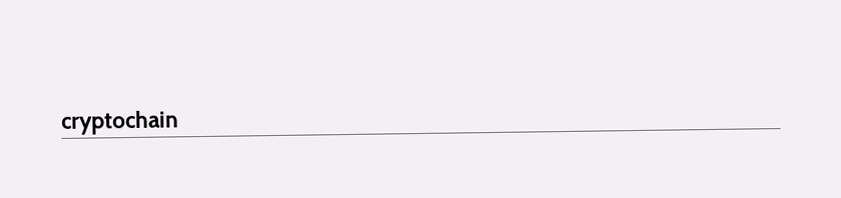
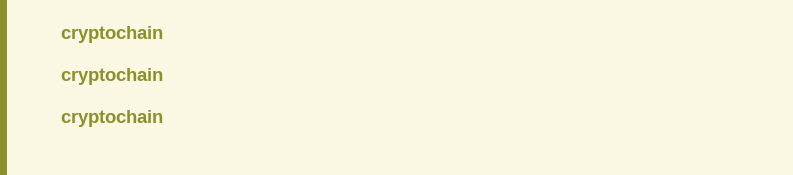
[61,110,179,135] cryptochain -> [61,26,163,43] [61,68,163,85] [61,110,163,127] cryptochain // cryptochain // cryptochain

